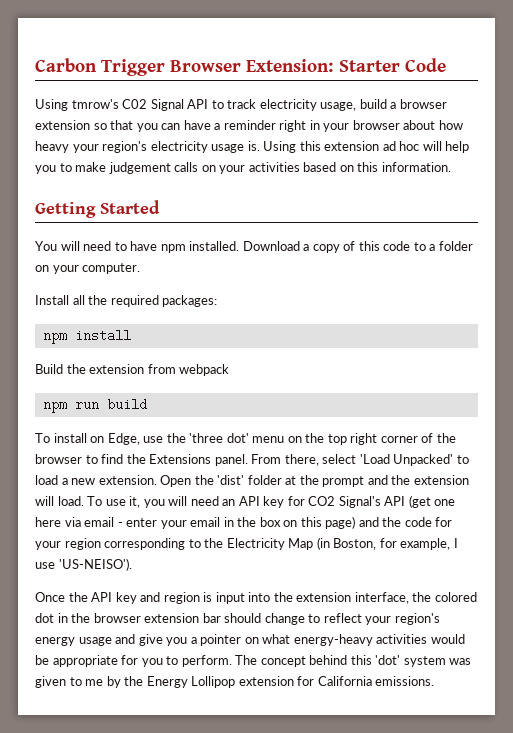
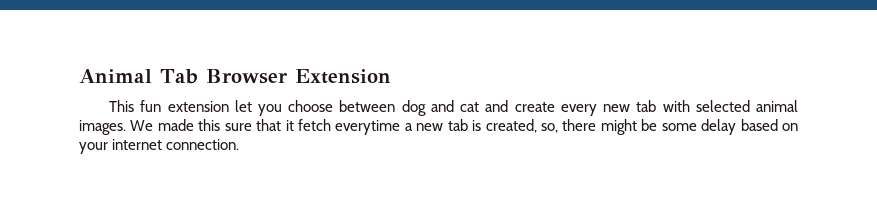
[35,58,446,76] [35,99,447,111] [35,120,463,132] [35,141,470,153] [35,162,451,174] [35,200,160,218] [35,241,473,253] [35,263,141,274] [35,295,218,307] [42,329,131,344] [35,364,230,376] [42,398,147,413] [35,433,456,445] [35,454,469,466] [35,475,469,487] [35,495,456,508] [35,516,453,529] [35,537,458,550] [35,558,132,571] [35,592,477,604] [35,613,440,625] [35,634,465,646] [35,655,472,667] [35,676,435,688] Carbon Trigger Browser Extension: Starter Code // Using tmrow's C02 Signal API to track electricity usage, build a browser extension so that you can have a reminder right in your browser about how heavy your region's electricity usage is. Using this extension ad hoc will help you to make judgement calls on your activities based on this information. // Getting Started // You will need to have npm installed. Download a copy of this code to a folder on your computer. // Install all the required packages: // npm install // Build the extension from webpack // npm run build // To install on Edge, use the 'three dot' menu on the top right corner of the browser to find the Extensions panel. From there, select 'Load Unpacked' to load a new extension. Open the 'dist' folder at the prompt and the extension will load. To use it, you will need an API key for CO2 Signal's API (get one here via email - enter your email in the box on this page) and the code for your region corresponding to the Electricity Map (in Boston, for example, I use 'US-NEISO'). // Once the API key and region is input into the extension interface, the colored dot in the browser extension bar should change to reflect your region's energy usage and give you a pointer on what energy-heavy activities would be appropriate for you to perform. The concept behind this 'dot' system was given to me by the Energy Lollipop extension for California emissions. -> [79,69,391,84] [109,100,799,116] [79,119,799,135] [79,139,240,154] Animal Tab Browser Extension // This fun extension let you choose between dog and cat and create every new tab with selected animal images. We made this sure that it fetch everytime a new tab is created, so, there might be some delay based on your internet connection.

